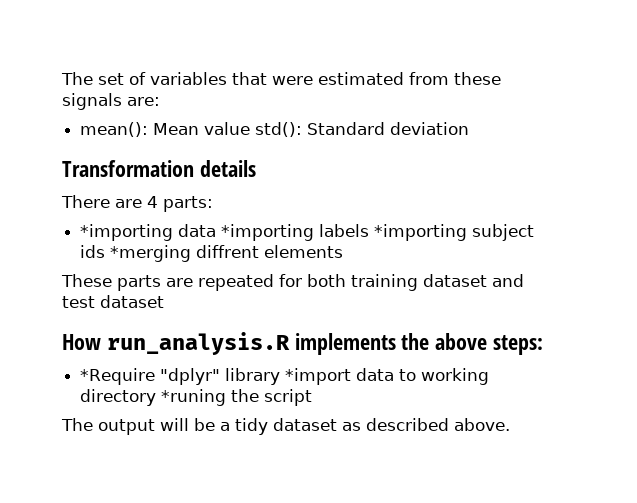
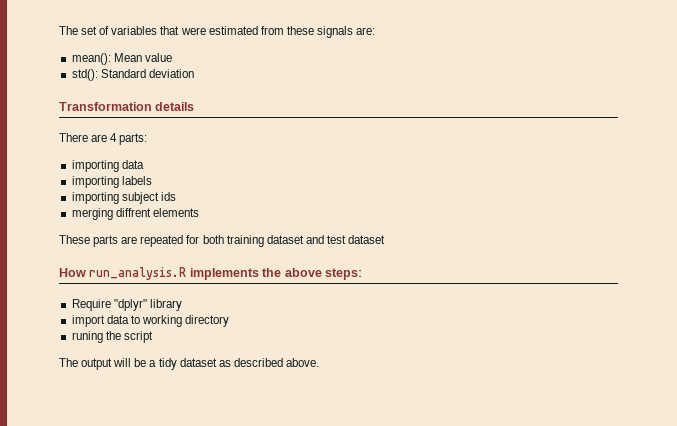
(251, 128) none -> (172, 57) //
[80,224,315,241] *importing data *importing -> [71,160,144,172] [71,176,119,188] importing data // importing
[374,224,468,241] *importing -> [71,192,119,204] // importing
[110,245,192,262] *merging -> [71,208,113,220] // merging
[80,368,156,385] *Require -> [71,299,111,311] Require
[285,368,352,385] *import -> [71,315,105,327] // import
[161,389,227,406] *runing -> [71,331,103,343] // runing

